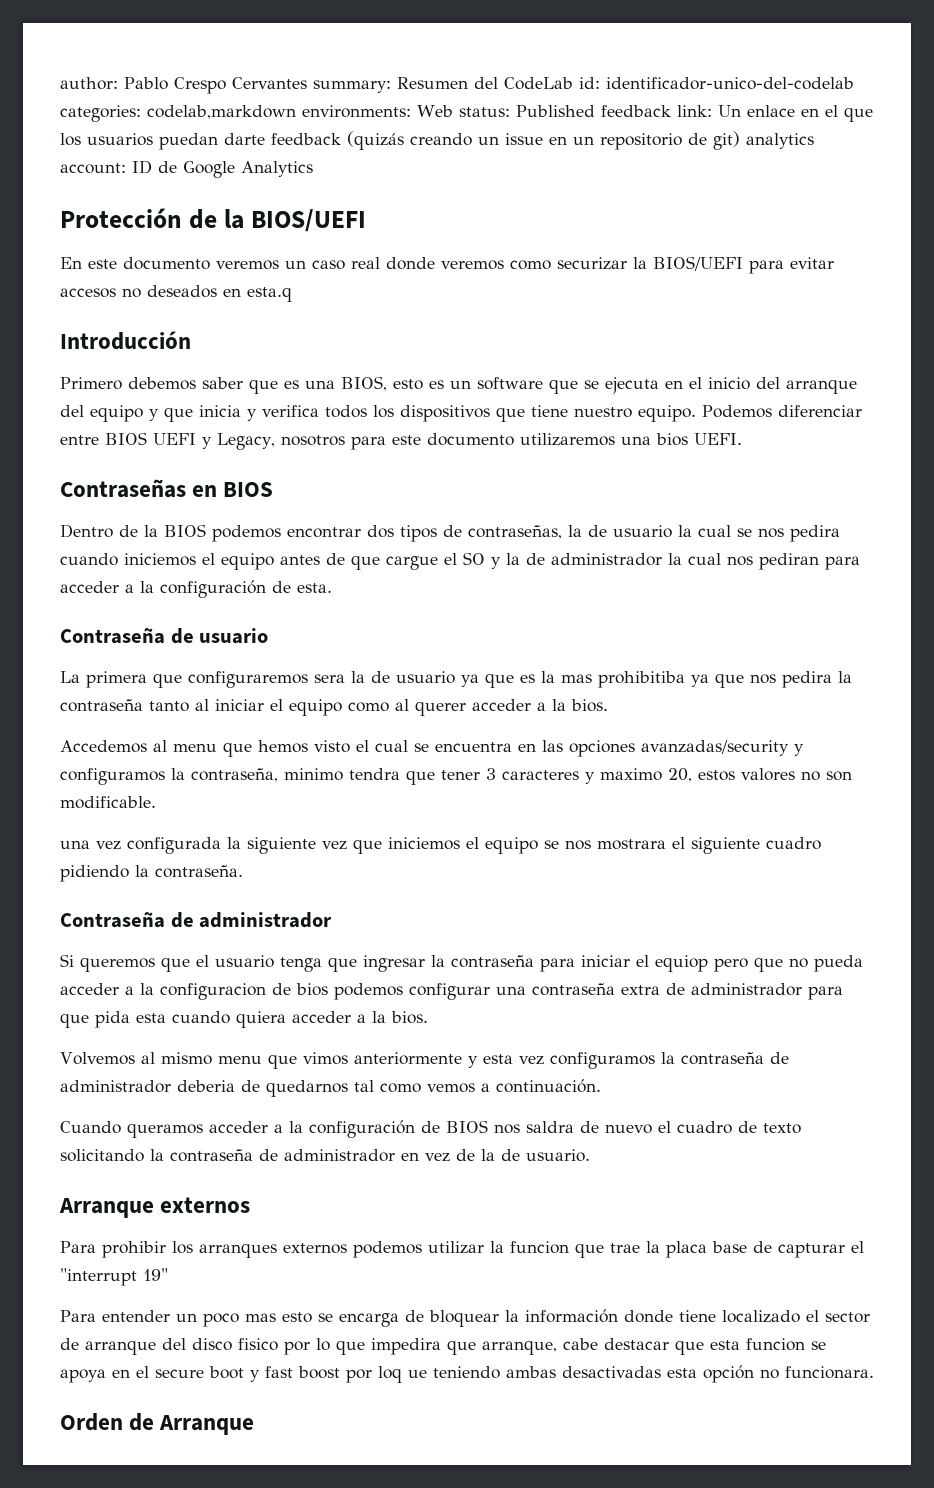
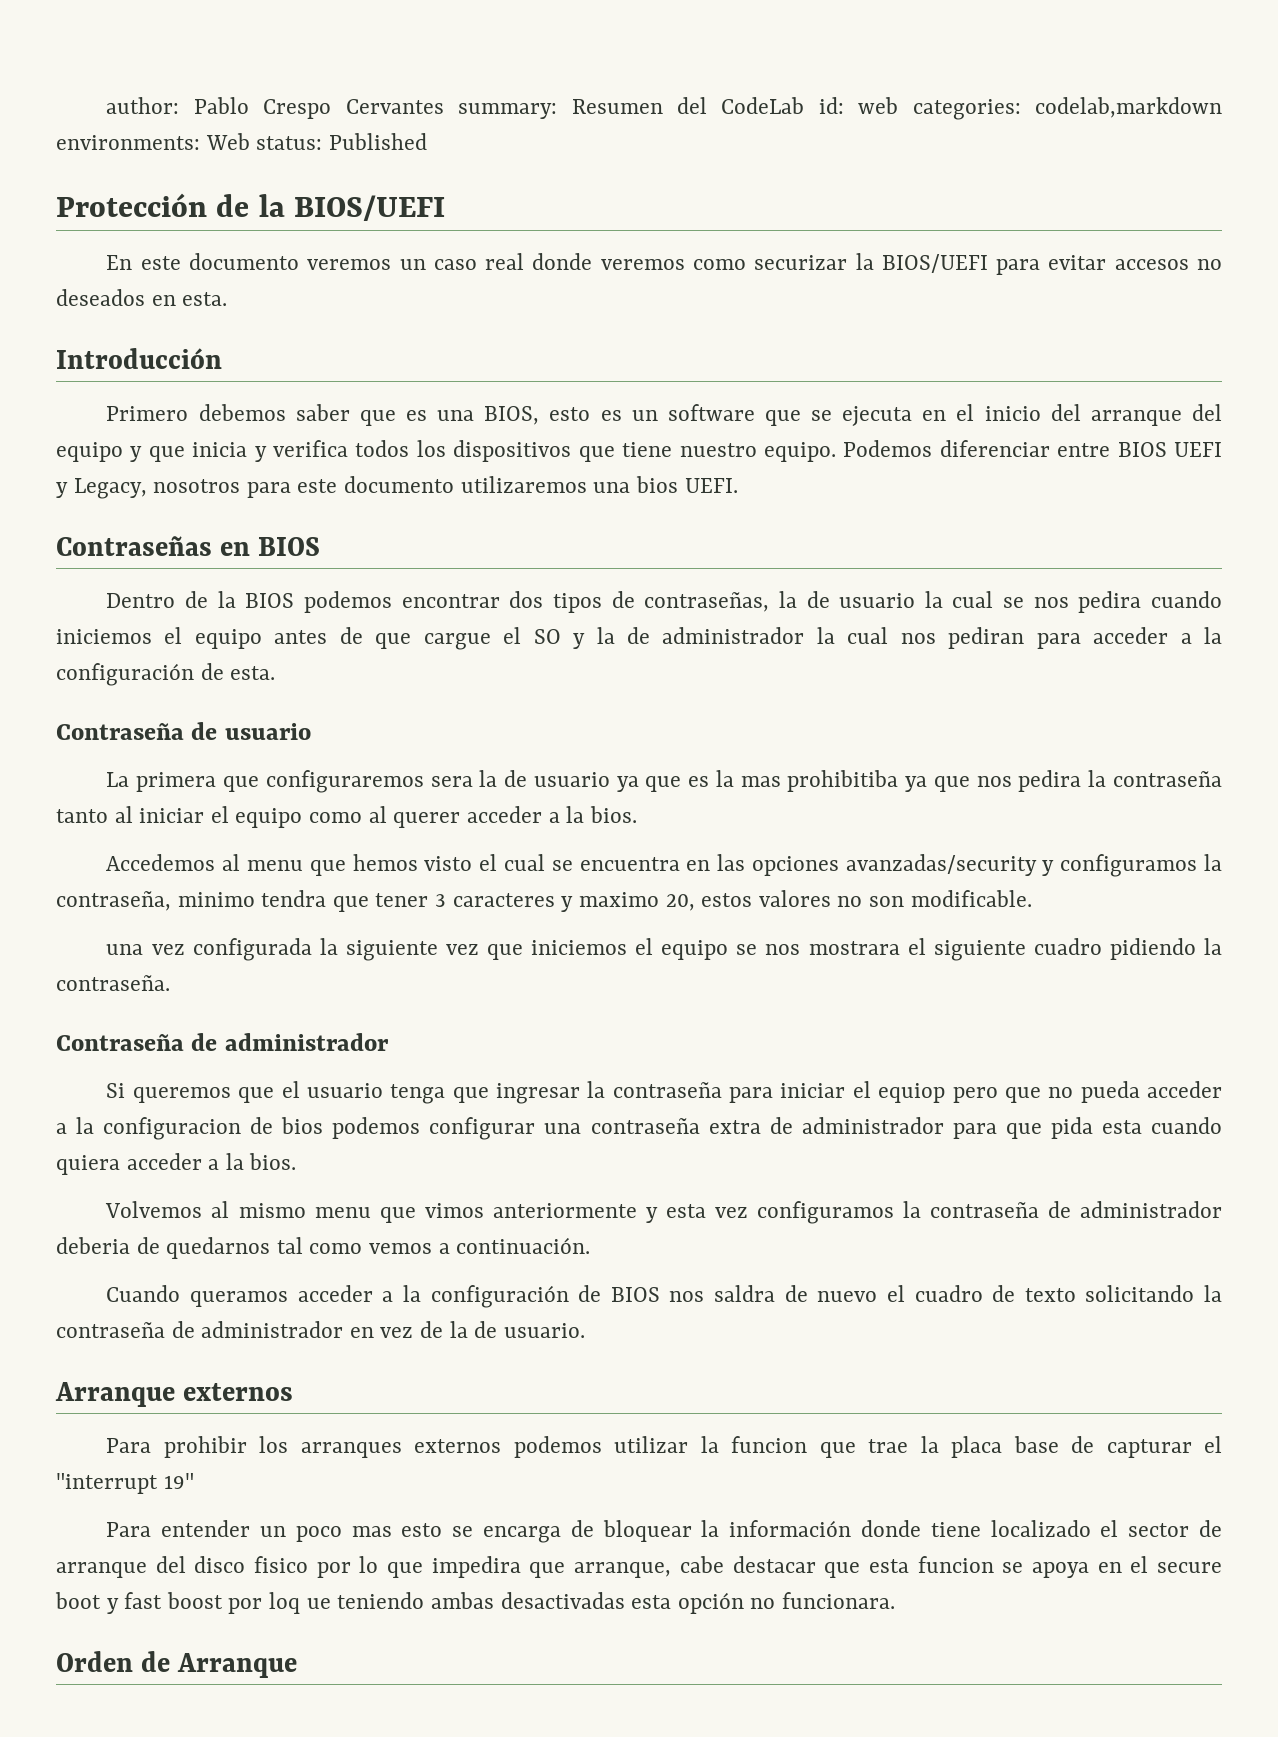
[606,77,854,90] identificador-unico-del-codelab -> [858,97,899,114] web
[600,105,873,122] [60,131,814,150] [60,160,313,178] feedback link: Un enlace en el que los usuarios puedan darte feedback (quizás creando un issue en un repositorio de git) analytics account: ID de Google Analytics -> (427, 141) none
[247,287,292,302] esta.q -> [182,292,228,306] esta.

